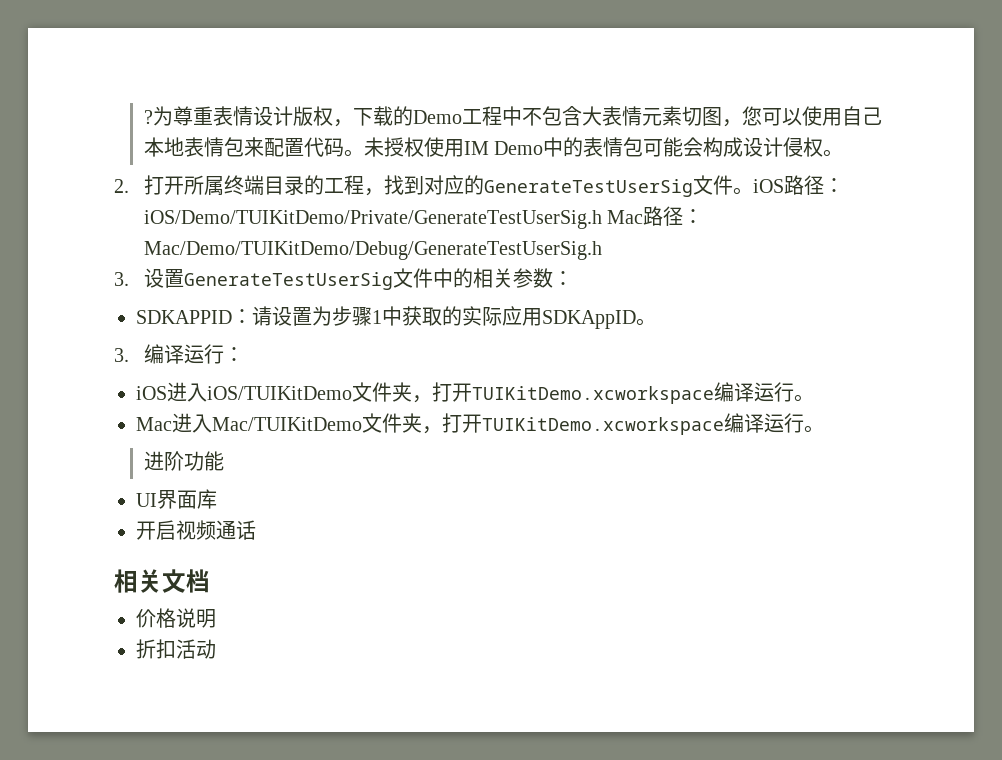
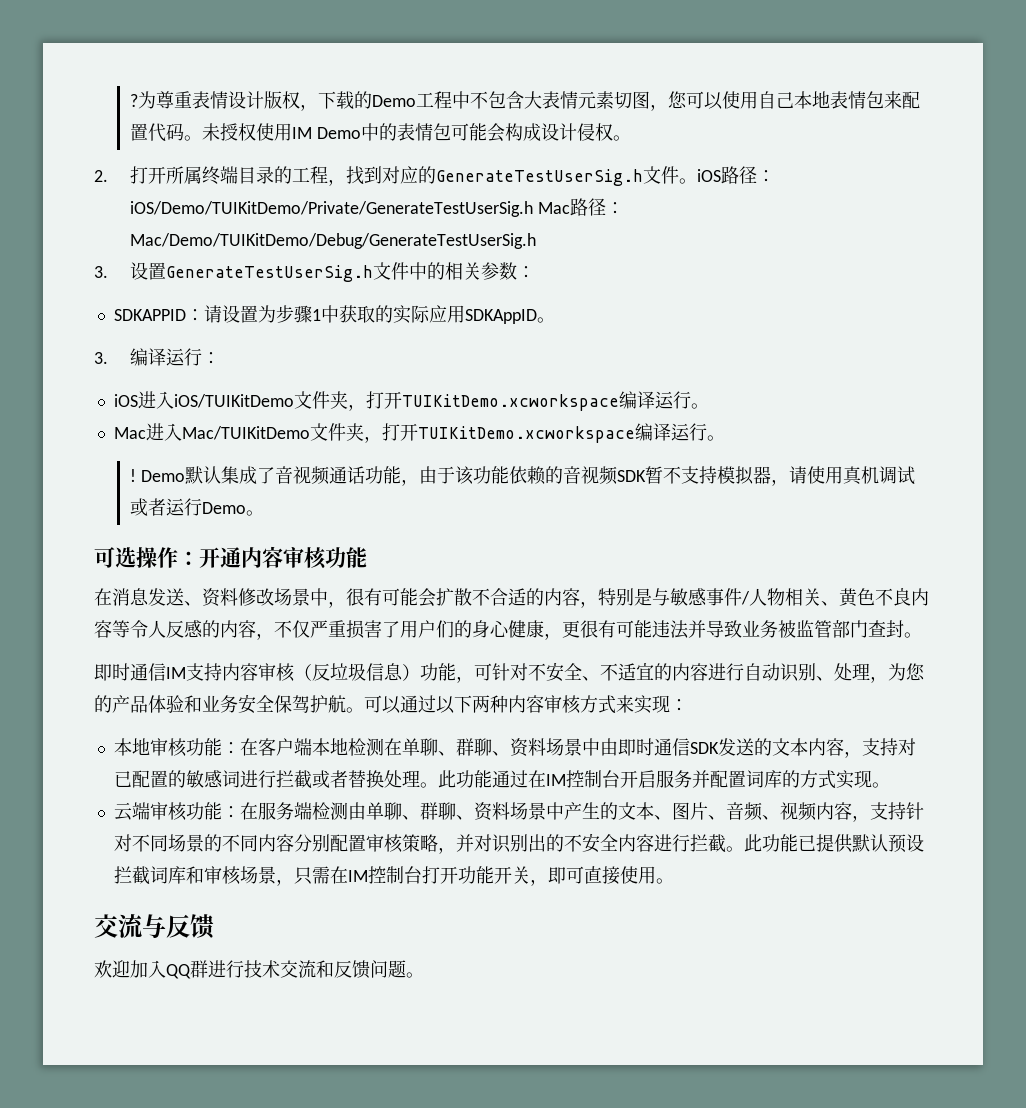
[483,179,693,197] GenerateTestUserSig -> [435,169,643,186] GenerateTestUserSig.h
[183,272,393,290] GenerateTestUserSig -> [165,265,373,282] GenerateTestUserSig.h
[143,451,224,471] [136,489,217,509] [136,520,256,540] [114,569,210,593] [136,608,216,628] [136,639,216,659] 进阶功能 // UI界面库 // 开启视频通话 // 相关文档 // 价格说明 // 折扣活动 -> [129,466,915,486] [129,498,264,516] [94,546,367,570] [94,588,929,608] [94,620,922,640] [94,662,925,683] [94,694,688,714] [113,738,916,758] [113,770,890,789] [113,802,924,822] [113,833,924,854] [113,866,674,886] [94,914,214,939] [94,960,424,979] ! Demo默认集成了音视频通话功能，由于该功能依赖的音视频SDK暂不支持模拟器，请使用真机调试或者运行Demo。 // 可选操作：开通内容审核功能 // 在消息发送、资料修改场景中，很有可能会扩散不合适的内容，特别是与敏感事件/人物相关、黄色不良内容等令人反感的内容，不仅严重损害了用户们的身心健康，更很有可能违法并导致业务被监管部门查封。 // 即时通信IM支持内容审核（反垃圾信息）功能，可针对不安全、不适宜的内容进行自动识别、处理，为您的产品体验和业务安全保驾护航。可以通过以下两种内容审核方式来实现： // 本地审核功能：在客户端本地检测在单聊、群聊、资料场景中由即时通信SDK发送的文本内容，支持对已配置的敏感词进行拦截或者替换处理。此功能通过在IM控制台开启服务并配置词库的方式实现。 // 云端审核功能：在服务端检测由单聊、群聊、资料场景中产生的文本、图片、音频、视频内容，支持针对不同场景的不同内容分别配置审核策略，并对识别出的不安全内容进行拦截。此功能已提供默认预设拦截词库和审核场景，只需在IM控制台打开功能开关，即可直接使用。 // 交流与反馈 // 欢迎加入QQ群进行技术交流和反馈问题。

